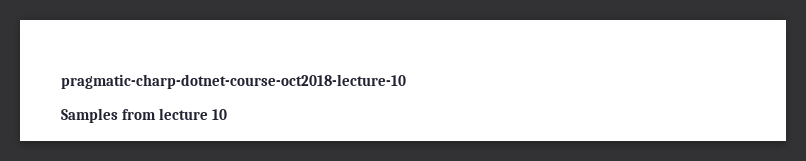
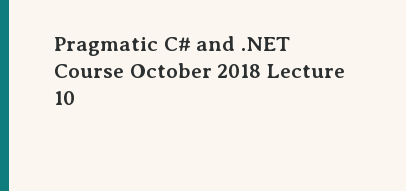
[61,74,406,89] [61,108,209,123] pragmatic-charp-dotnet-course-oct2018-lecture-10 // Samples from lecture -> [54,36,291,56] [54,63,346,78] Pragmatic C# and .NET Course October 2018 Lecture

